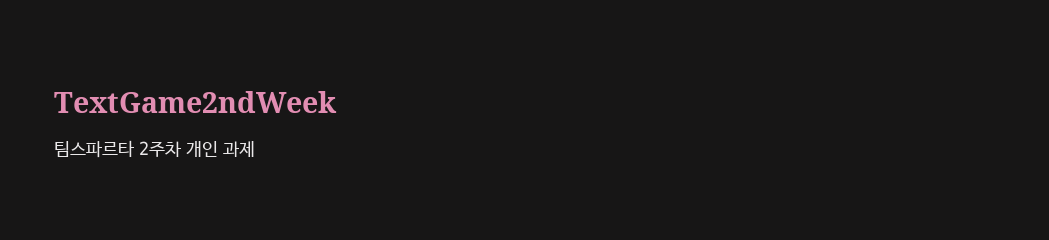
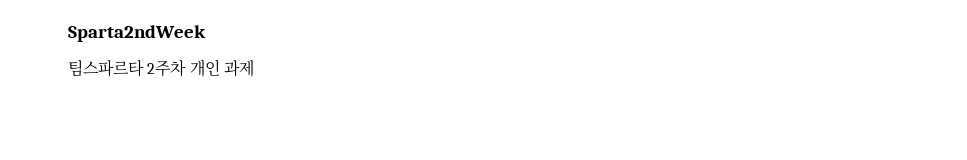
[54,91,337,113] TextGame2ndWeek -> [68,25,206,42] Sparta2ndWeek

